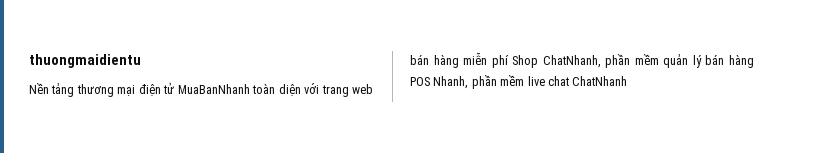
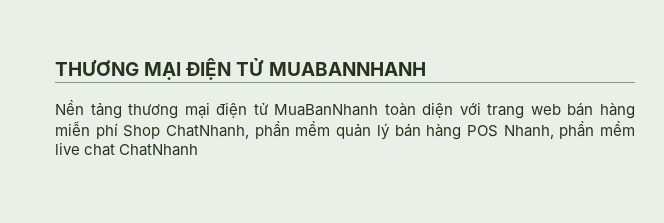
[29,54,141,68] thuongmaidientu -> [55,58,426,80] THƯƠNG MẠI ĐIỆN TỬ MUABANNHANH

